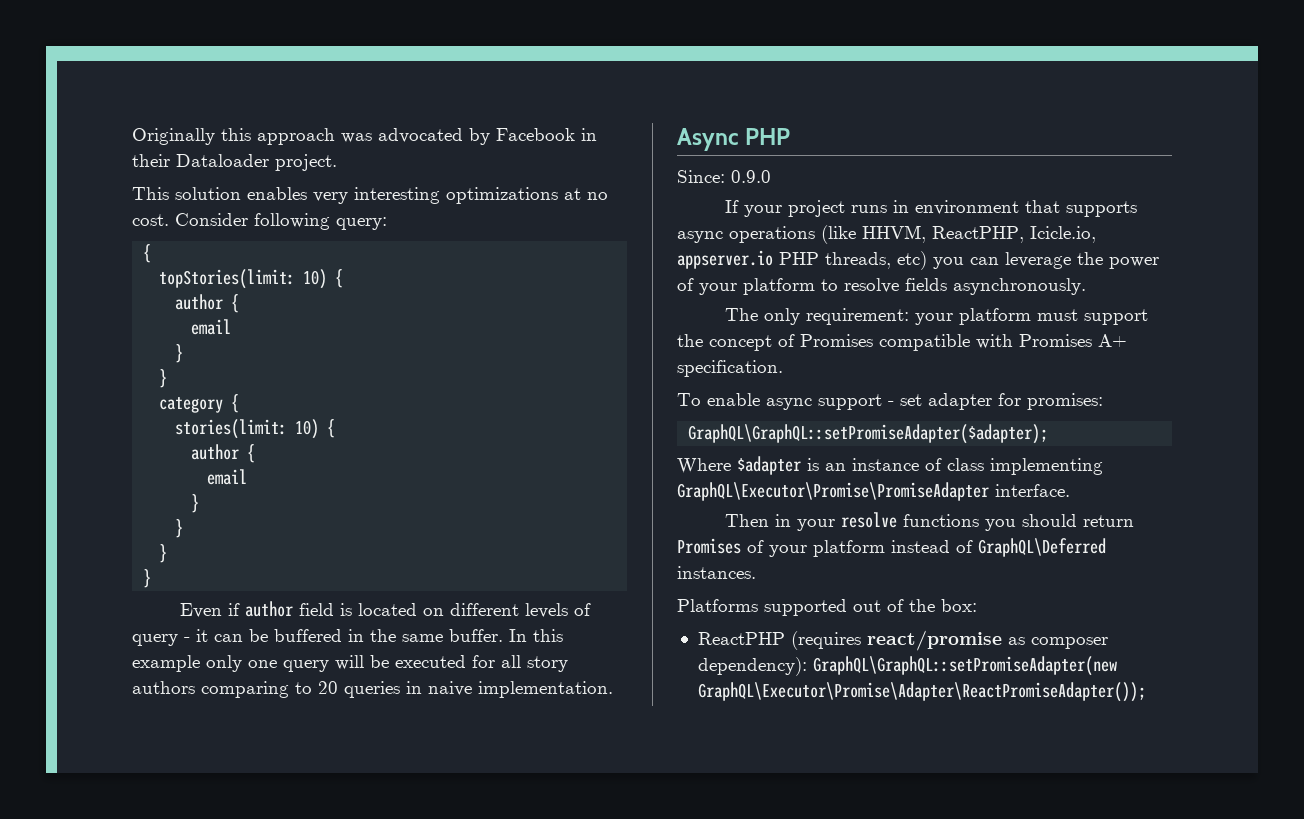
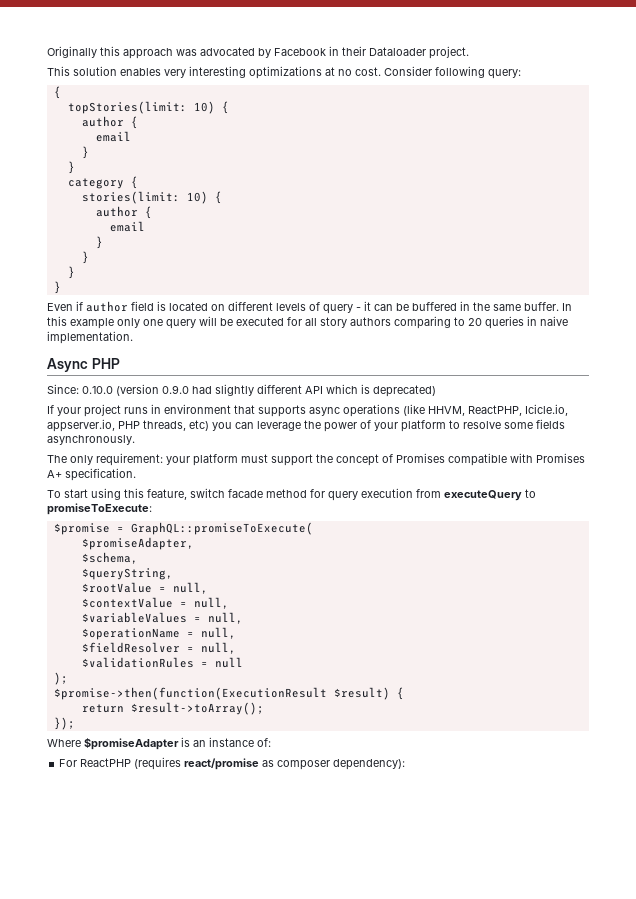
(725, 176) none -> [82,384,159,396] 0.10.0 (version
(771, 176) none -> [192,384,436,397] had slightly different API which is deprecated)
[677,250,773,269] appserver.io -> [47,419,115,432] appserver.io,
(899, 285) none -> [504,422,533,429] some
[707,393,1103,410] [688,424,1049,444] enable async support - set adapter for promises: // GraphQL\GraphQL::setPromiseAdapter($adapter); -> [64,488,536,501] [47,503,152,515] [53,522,313,535] [81,537,194,550] [81,552,138,564] [81,568,173,580] [81,582,208,594] [81,597,229,609] [81,612,243,624] [81,627,236,640] [81,642,236,654] [81,657,243,668] [53,672,68,685] [53,687,404,700] [81,702,264,715] [53,717,75,730] start using this feature, switch facade method for query execution from executeQuery to promiseToExecute: // $promise = GraphQL::promiseToExecute( // $promiseAdapter, // $schema, // $queryString, // $rootValue = null, // $contextValue = null, // $variableValues = null, // $operationName = null, // $fieldResolver = null, // $validationRules = null // ); // $promise->then(function(ExecutionResult $result) { // return $result->toArray(); // });
[737,456,801,475] $adapter -> [84,738,179,750] $promiseAdapter
[925,458,1103,475] [677,482,1070,501] [724,512,1134,531] [677,538,1106,557] [677,566,756,579] [677,599,977,616] of class implementing GraphQL\Executor\Promise\PromiseAdapter interface. // Then in your resolve functions you should return Promises of your platform instead of GraphQL\Deferred instances. // Platforms supported out of the box: // -> [257,738,271,747] [59,759,78,767] of: // For
[812,656,1117,676] [697,682,1146,702] GraphQL\GraphQL::setPromiseAdapter(new GraphQL\Executor\Promise\Adapter\ReactPromiseAdapter()); -> (406, 764) none

